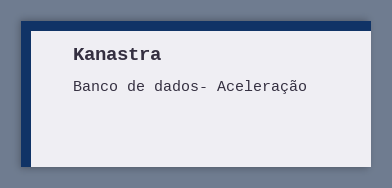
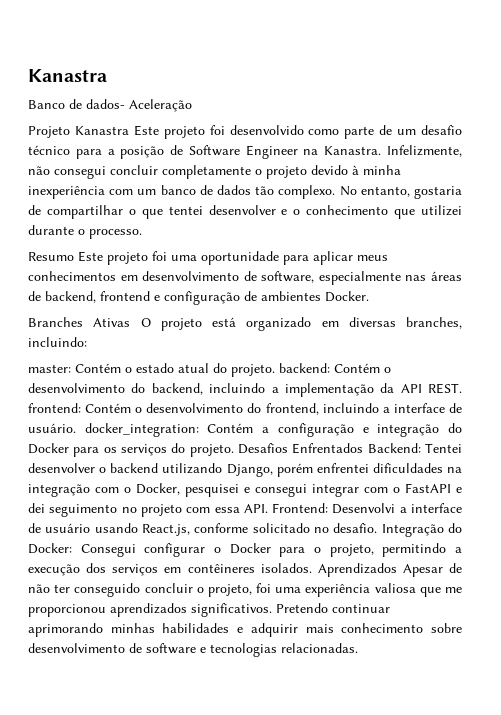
(307, 87) none -> [28,125,462,139] [28,145,462,159] [28,165,401,179] [28,185,462,199] [28,205,462,219] [28,225,142,239] [28,251,388,265] [28,271,462,285] [28,291,369,305] [28,317,462,331] [28,337,87,347] [28,363,391,377] [28,383,462,397] [28,403,462,415] [28,423,463,437] [28,443,462,457] [28,463,462,477] [28,483,462,497] [28,503,463,517] [28,523,462,537] [28,543,463,557] [28,563,462,577] [28,583,463,597] [28,603,390,617] [28,623,463,637] [28,643,358,657] // Projeto Kanastra Este projeto foi desenvolvido como parte de um desafio técnico para a posição de Software Engineer na Kanastra. Infelizmente, não consegui concluir completamente o projeto devido à minha inexperiência com um banco de dados tão complexo. No entanto, gostaria de compartilhar o que tentei desenvolver e o conhecimento que utilizei durante o processo. // Resumo Este projeto foi uma oportunidade para aplicar meus conhecimentos em desenvolvimento de software, especialmente nas áreas de backend, frontend e configuração de ambientes Docker. // Branches Ativas O projeto está organizado em diversas branches, incluindo: // master: Contém o estado atual do projeto. backend: Contém o desenvolvimento do backend, incluindo a implementação da API REST. frontend: Contém o desenvolvimento do frontend, incluindo a interface de usuário. docker_integration: Contém a configuração e integração do Docker para os serviços do projeto. Desafios Enfrentados Backend: Tentei desenvolver o backend utilizando Django, porém enfrentei dificuldades na integração com o Docker, pesquisei e consegui integrar com o FastAPI e dei seguimento no projeto com essa API. Frontend: Desenvolvi a interface de usuário usando React.js, conforme solicitado no desafio. Integração do Docker: Consegui configurar o Docker para o projeto, permitindo a execução dos serviços em contêineres isolados. Aprendizados Apesar de não ter conseguido concluir o projeto, foi uma experiência valiosa que me proporcionou aprendizados significativos. Pretendo continuar aprimorando minhas habilidades e adquirir mais conhecimento sobre desenvolvimento de software e tecnologias relacionadas.

